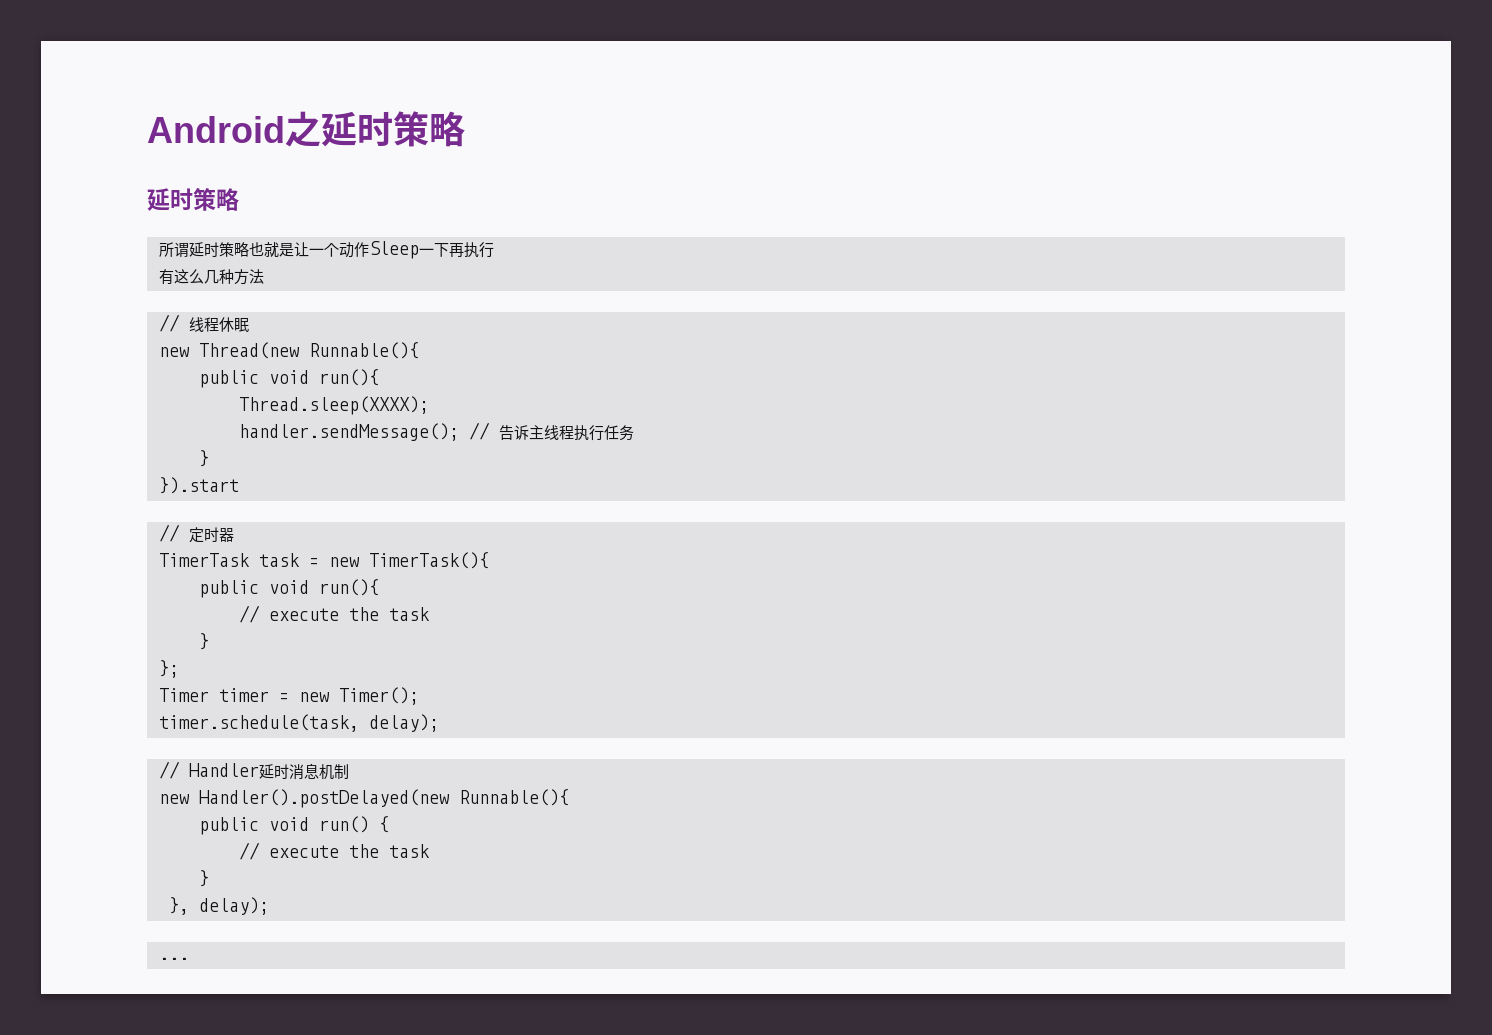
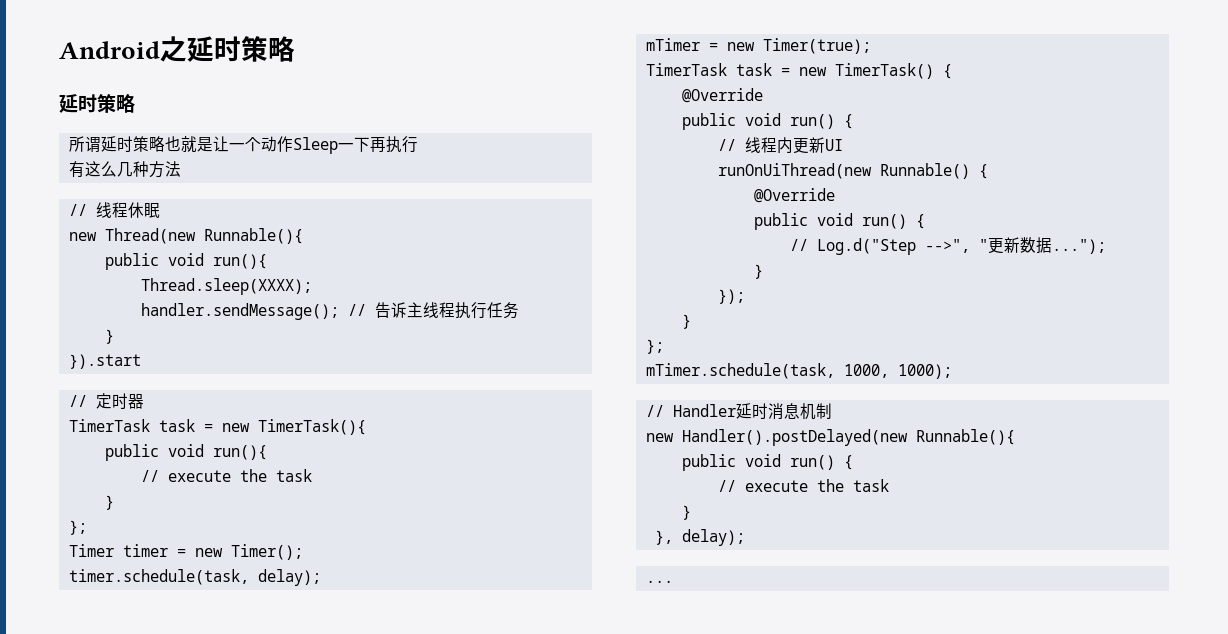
(439, 723) none -> [646,38,872,54] [646,63,953,79] [682,88,764,103] [682,113,854,130] [718,137,844,154] [718,163,989,179] [754,188,836,203] [754,213,926,230] [790,237,1107,255] [754,264,764,279] [718,289,746,304] [682,314,692,329] [646,339,665,354] [646,363,953,379] // mTimer = new Timer(true); // TimerTask task = new TimerTask() { // @Override // public void run() { // // 线程内更新UI // runOnUiThread(new Runnable() { // @Override // public void run() { // // Log.d("Step -->", "更新数据..."); // } // }); // } // }; // mTimer.schedule(task, 1000, 1000);

